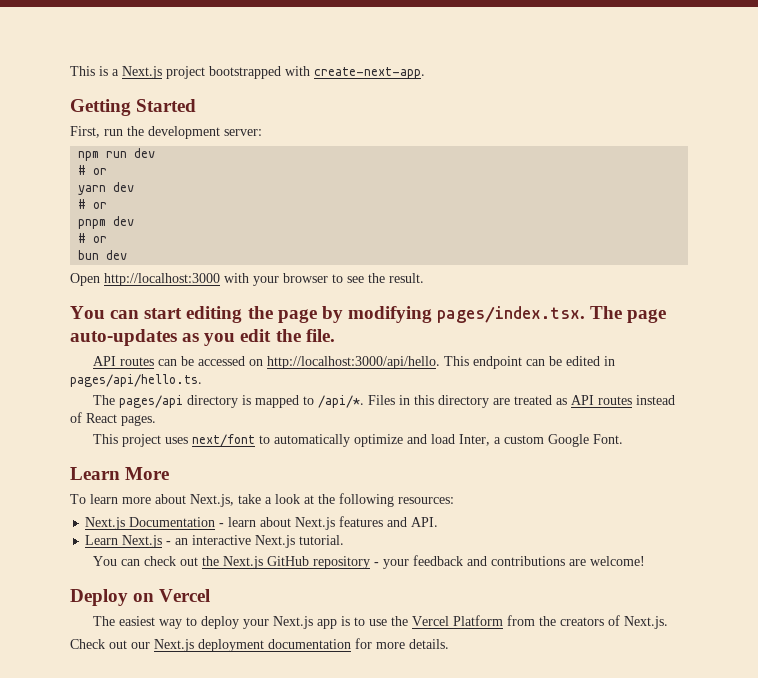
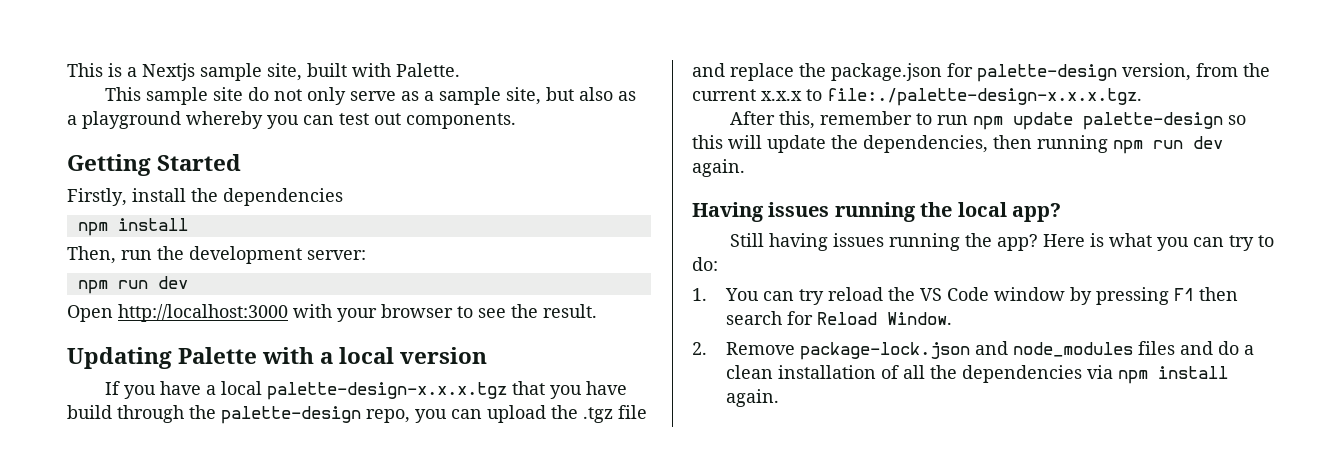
[122,66,425,79] [70,99,197,116] [70,126,100,138] Next.js project bootstrapped with create-next-app. // Getting Started // First, -> [142,63,460,81] [105,87,637,105] [67,111,516,129] [67,154,242,176] [67,188,343,206] [77,218,188,236] [67,246,116,264] Nextjs sample site, built with Palette. // This sample site do not only serve as a sample site, but also as a playground whereby you can test out components. // Getting Started // Firstly, install the dependencies // npm install // Then,
[78,165,108,175] [78,182,135,195] [78,199,108,209] [78,216,135,229] [78,233,108,243] [78,250,128,260] // # or // yarn dev // # or // pnpm dev // # or // bun dev -> (188, 282) none
[70,306,667,323] [70,329,335,346] [92,356,615,369] [70,374,202,387] [92,395,675,408] [70,412,156,426] [92,434,623,447] [70,467,170,480] [70,493,454,507] [85,516,439,530] [85,535,345,548] [92,555,645,569] [70,589,211,606] [92,615,668,629] [70,638,449,652] You can start editing the page by modifying pages/index.tsx. The page auto-updates as you edit the file. // API routes can be accessed on http://localhost:3000/api/hello. This endpoint can be edited in pages/api/hello.ts. // The pages/api directory is mapped to /api/*. Files in this directory are treated as API routes instead of React pages. // This project uses next/font to automatically optimize and load Inter, a custom Google Font. // Learn More // To learn more about Next.js, take a look at the following resources: // Next.js Documentation - learn about Next.js features and API. // Learn Next.js - an interactive Next.js tutorial. // You can check out the Next.js GitHub repository - your feedback and contributions are welcome! // Deploy on Vercel // The easiest way to deploy your Next.js app is to use the Vercel Platform from the creators of Next.js. // Check out our Next.js deployment documentation for more details. -> [67,347,488,369] [105,381,628,400] [67,405,647,424] [692,63,1270,82] [692,88,1142,106] [730,111,1247,130] [692,135,1223,154] [692,159,745,177] [692,202,1061,222] [730,233,1275,251] [692,257,718,271] [692,287,1239,305] [726,311,953,325] [692,341,1255,360] [726,365,1229,384] [726,389,780,407] Updating Palette with a local version // If you have a local palette-design-x.x.x.tgz that you have build through the palette-design repo, you can upload the .tgz file and replace the package.json for palette-design version, from the current x.x.x to file:./palette-design-x.x.x.tgz. // After this, remember to run npm update palette-design so this will update the dependencies, then running npm run dev again. // Having issues running the local app? // Still having issues running the app? Here is what you can try to do: // 1. You can try reload the VS Code window by pressing F1 then search for Reload Window. // 2. Remove package-lock.json and node_modules files and do a clean installation of all the dependencies via npm install again.

